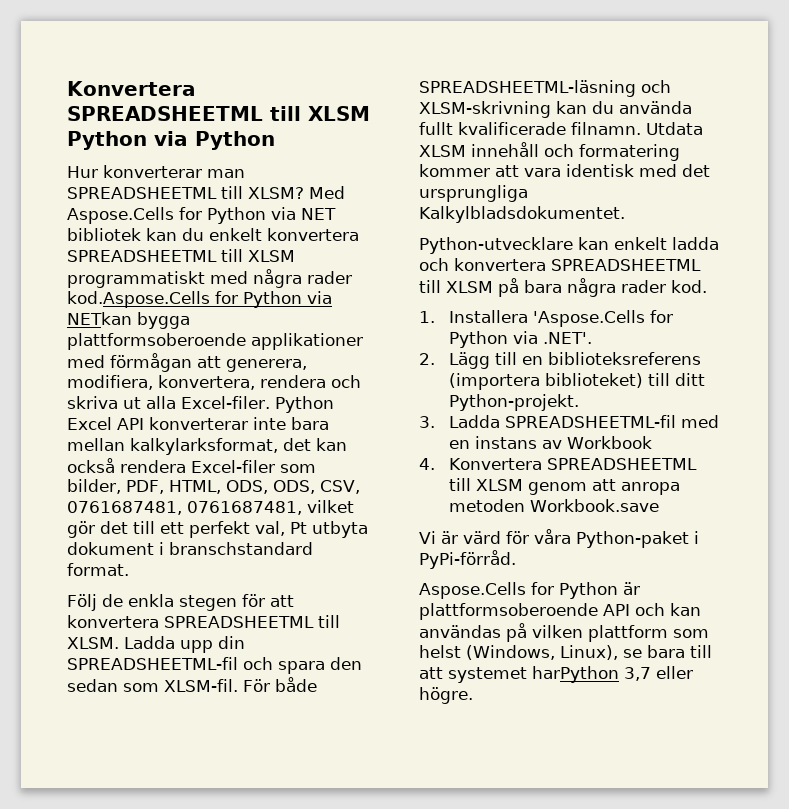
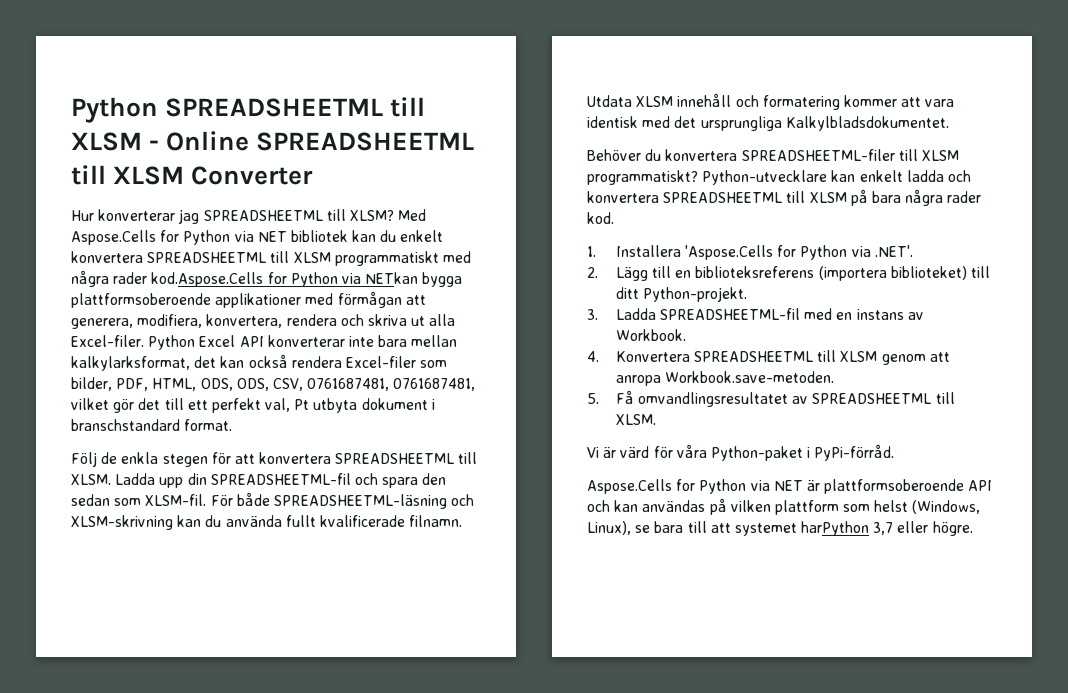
[67,81,196,96] [67,106,370,121] [67,131,275,150] Konvertera SPREADSHEETML till XLSM Python via Python -> [71,97,426,123] [71,131,475,151] [71,165,314,185] Python SPREADSHEETML till XLSM - Online SPREADSHEETML till XLSM Converter
[207,169,245,178] man -> [178,209,200,224] jag
(625, 214) none -> [587,149,959,161] [587,170,698,185] Behöver du konvertera SPREADSHEETML-filer till XLSM programmatiskt?
[566,436,652,449] Workbook -> [615,329,686,341] Workbook.
[448,499,659,512] metoden Workbook.save -> [665,371,835,383] [587,390,955,407] [615,414,656,425] Workbook.save-metoden. // 5. Få omvandlingsresultatet av SPREADSHEETML till XLSM.
(618, 590) none -> [750,480,803,491] via NET

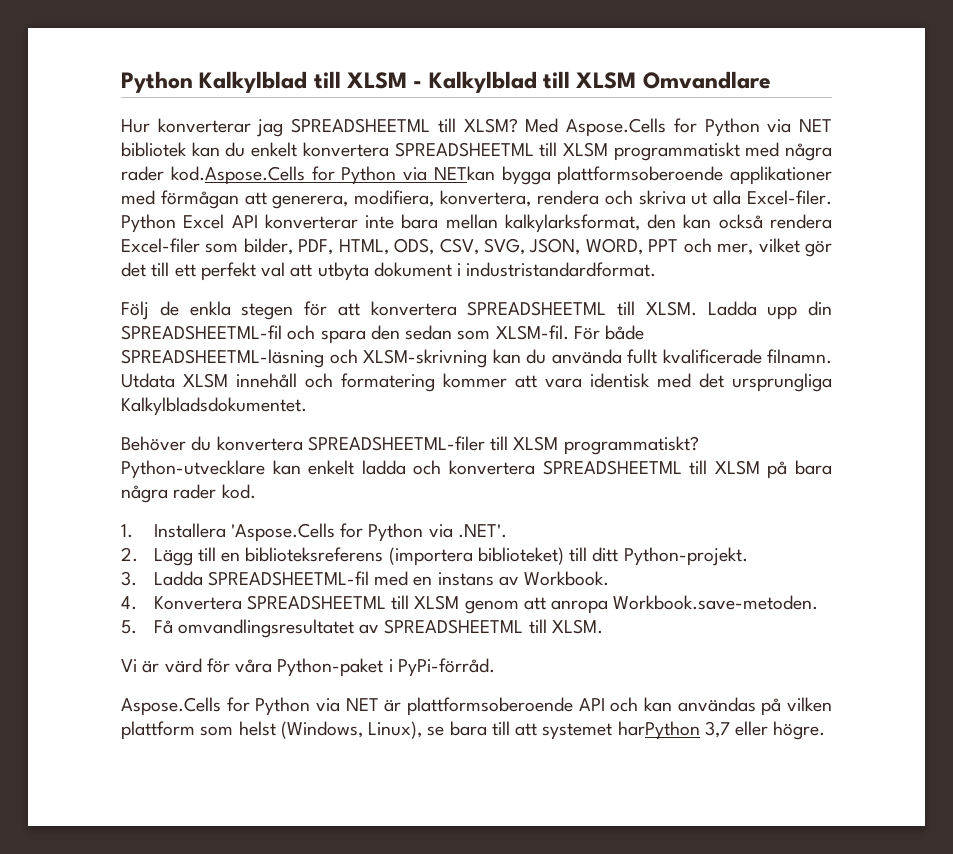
[71,97,384,123] Python SPREADSHEETML -> [121,71,308,93] Python Kalkylblad
[166,131,475,151] [71,165,314,185] Online SPREADSHEETML till XLSM Converter -> [428,71,771,93] Kalkylblad till XLSM Omvandlare
[194,356,217,368] det -> [647,214,677,229] den
[236,378,476,391] ODS, CSV, 0761687481, 0761687481, -> [439,238,754,255] CSV, SVG, JSON, WORD, PPT och mer,
[265,398,310,412] val, Pt -> [261,262,313,277] val att
[71,419,233,431] branschstandard format. -> [466,262,657,277] industristandardformat.

